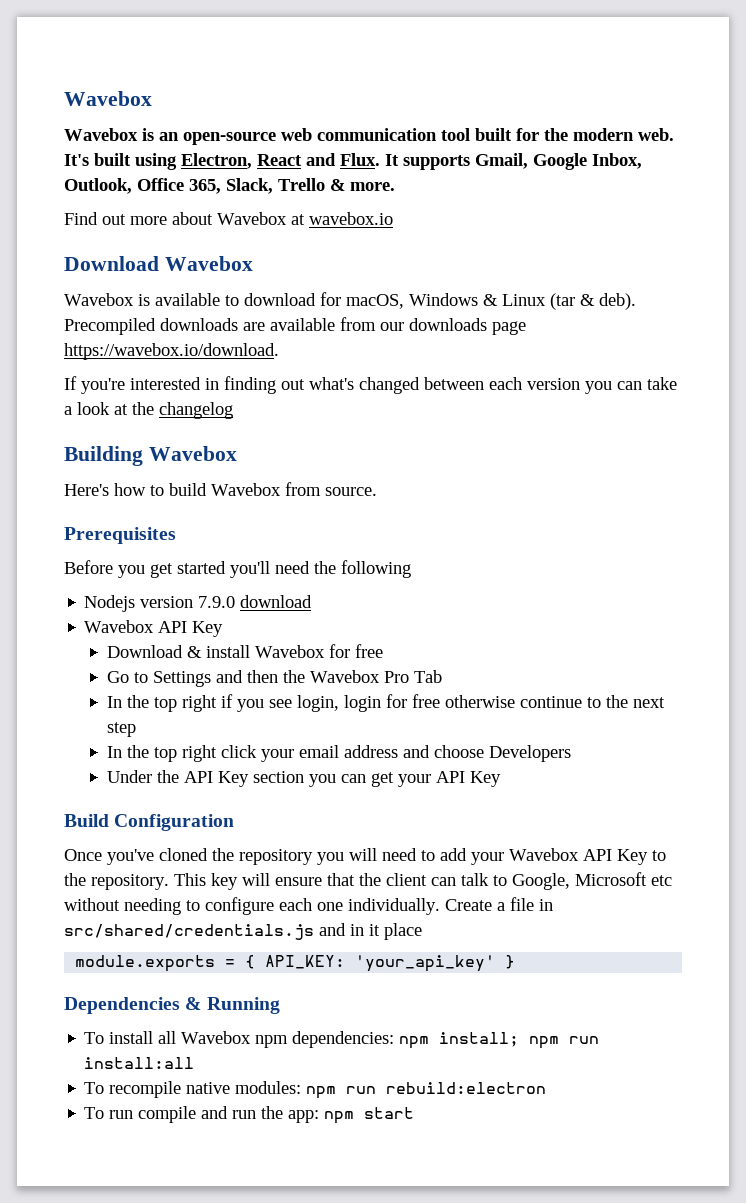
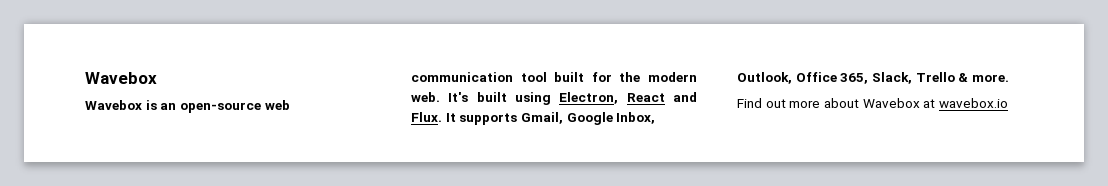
[64,256,253,271] [64,292,636,310] [64,317,526,335] [64,343,279,360] [64,376,677,394] [64,402,233,419] [64,446,237,466] [64,482,377,496] [64,527,176,544] [64,560,411,578] [84,595,313,612] [84,620,224,637] [106,644,383,658] [106,670,442,687] [106,694,665,712] [106,722,136,737] [106,745,571,762] [106,770,501,787] [64,814,235,831] [64,848,666,865] [64,872,672,890] [64,897,553,915] [64,923,422,940] [75,955,516,972] [64,997,280,1014] [84,1031,600,1049] [84,1057,195,1069] [84,1081,547,1099] [84,1106,415,1124] // Download Wavebox // Wavebox is available to download for macOS, Windows & Linux (tar & deb). Precompiled downloads are available from our downloads page https://wavebox.io/download. // If you're interested in finding out what's changed between each version you can take a look at the changelog // Building Wavebox // Here's how to build Wavebox from source. // Prerequisites // Before you get started you'll need the following // Nodejs version 7.9.0 download // Wavebox API Key // Download & install Wavebox for free // Go to Settings and then the Wavebox Pro Tab // In the top right if you see login, login for free otherwise continue to the next step // In the top right click your email address and choose Developers // Under the API Key section you can get your API Key // Build Configuration // Once you've cloned the repository you will need to add your Wavebox API Key to the repository. This key will ensure that the client can talk to Google, Microsoft etc without needing to configure each one individually. Create a file in src/shared/credentials.js and in it place // module.exports = { API_KEY: 'your_api_key' } // Dependencies & Running // To install all Wavebox npm dependencies: npm install; npm run install:all // To recompile native modules: npm run rebuild:electron // To run compile and run the app: npm start -> (1008, 103) none

